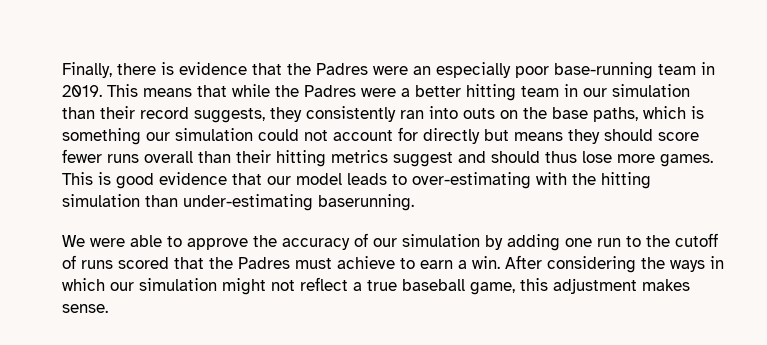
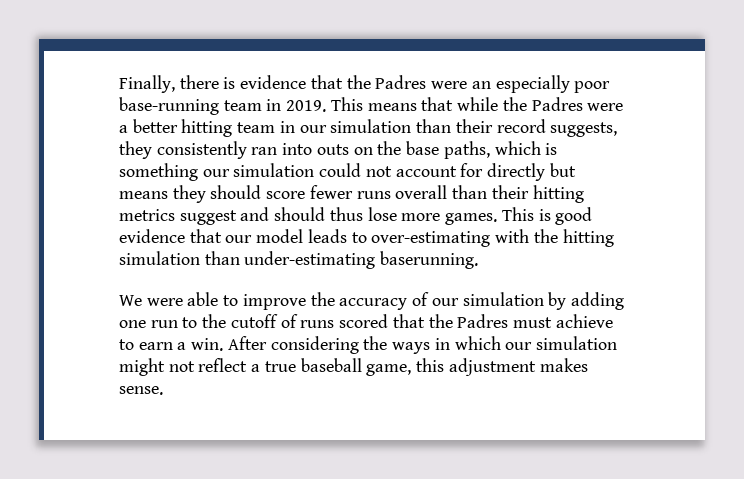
[187,238,248,250] approve -> [242,294,306,310] improve

